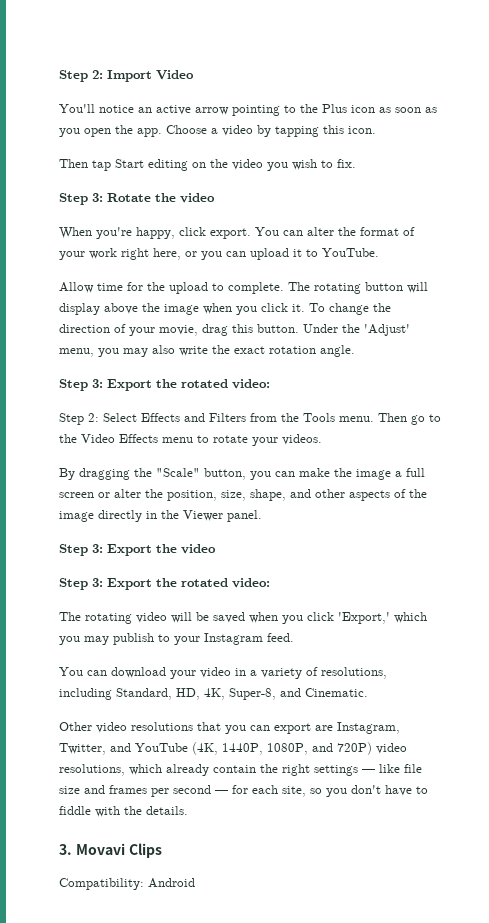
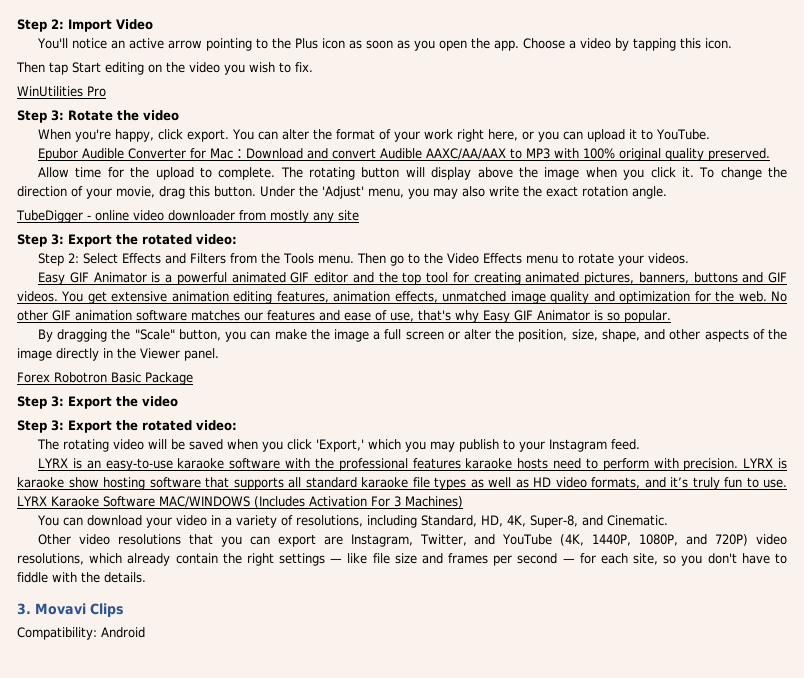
(356, 163) none -> [17,86,106,97] // WinUtilities Pro
(379, 252) none -> [38,148,771,161] // Epubor Audible Converter for Mac：Download and convert Audible AAXC/AA/AAX to MP3 with 100% original quality preserved.
(355, 351) none -> [16,210,359,223] // TubeDigger - online video downloader from mostly any site
(322, 439) none -> [38,272,787,285] [17,291,788,304] [17,310,671,323] // Easy GIF Animator is a powerful animated GIF editor and the top tool for creating animated pictures, banners, buttons and GIF videos. You get extensive animation editing features, animation effects, unmatched image quality and optimization for the web. No other GIF animation software matches our features and ease of use, that's why Easy GIF Animator is so popular.
(262, 516) none -> [17,372,193,385] // Forex Robotron Basic Package
(294, 637) none -> [38,458,787,471] [17,477,787,490] [17,496,463,508] // LYRX is an easy-to-use karaoke software with the professional features karaoke hosts need to perform with precision. LYRX is karaoke show hosting software that supports all standard karaoke file types as well as HD video formats, and it’s truly fun to use. LYRX Karaoke Software MAC/WINDOWS (Includes Activation For 3 Machines)

